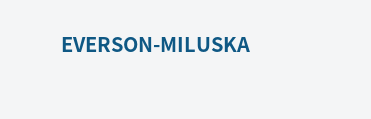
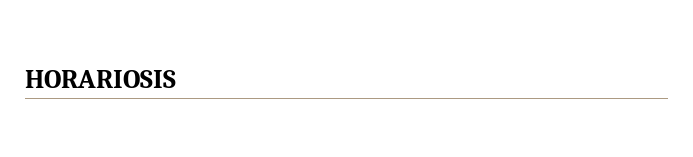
[61,37,250,52] EVERSON-MILUSKA -> [25,70,176,88] HORARIOSIS

